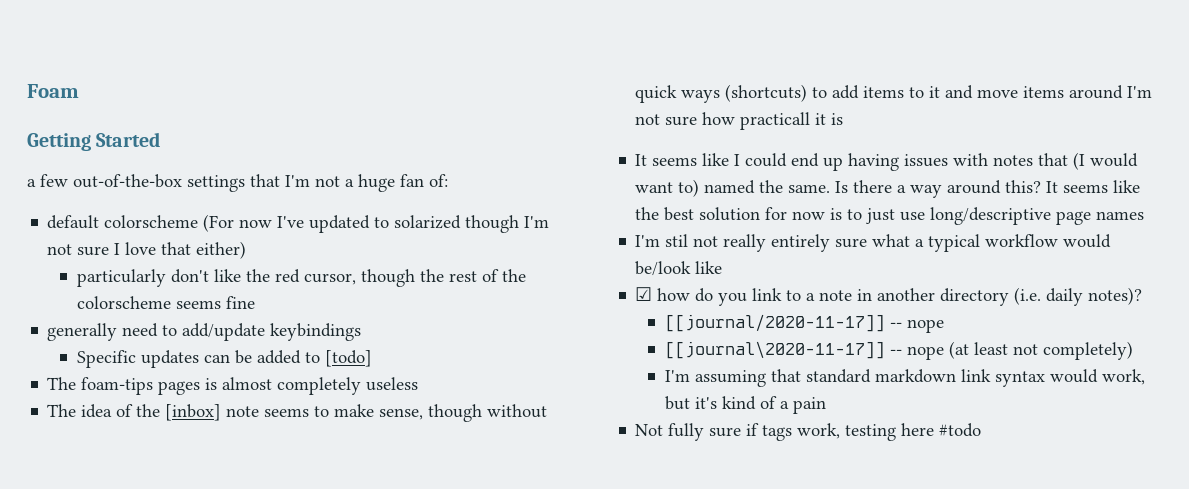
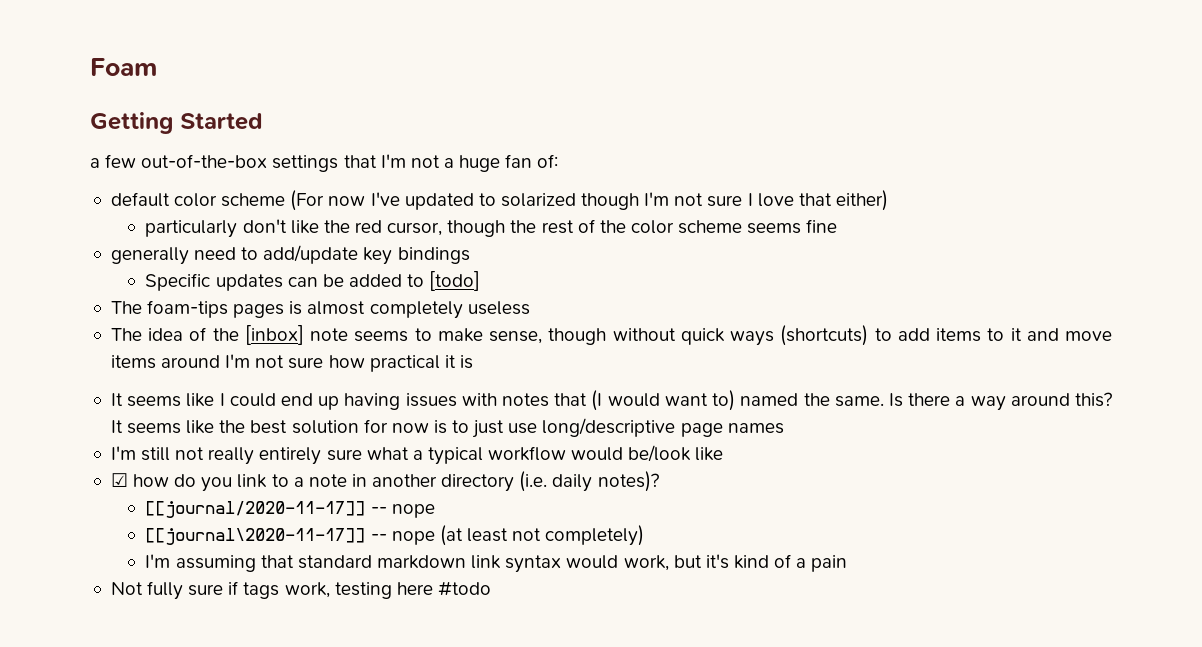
[104,215,199,228] colorscheme -> [174,193,286,207] color scheme
[76,296,171,309] colorscheme -> [630,220,743,234] color scheme
[270,323,362,341] keybindings -> [363,247,470,265] key bindings
[740,112,811,130] practicall -> [369,355,440,372] practical
[665,234,689,247] stil -> [141,447,171,461] still

